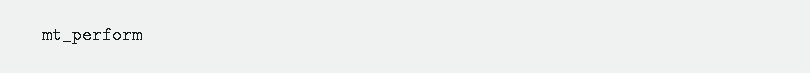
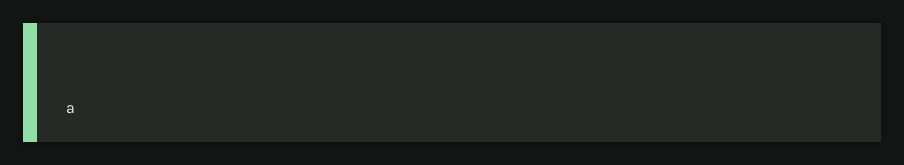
[42,26,142,44] mt_perform -> [66,105,75,114] a

